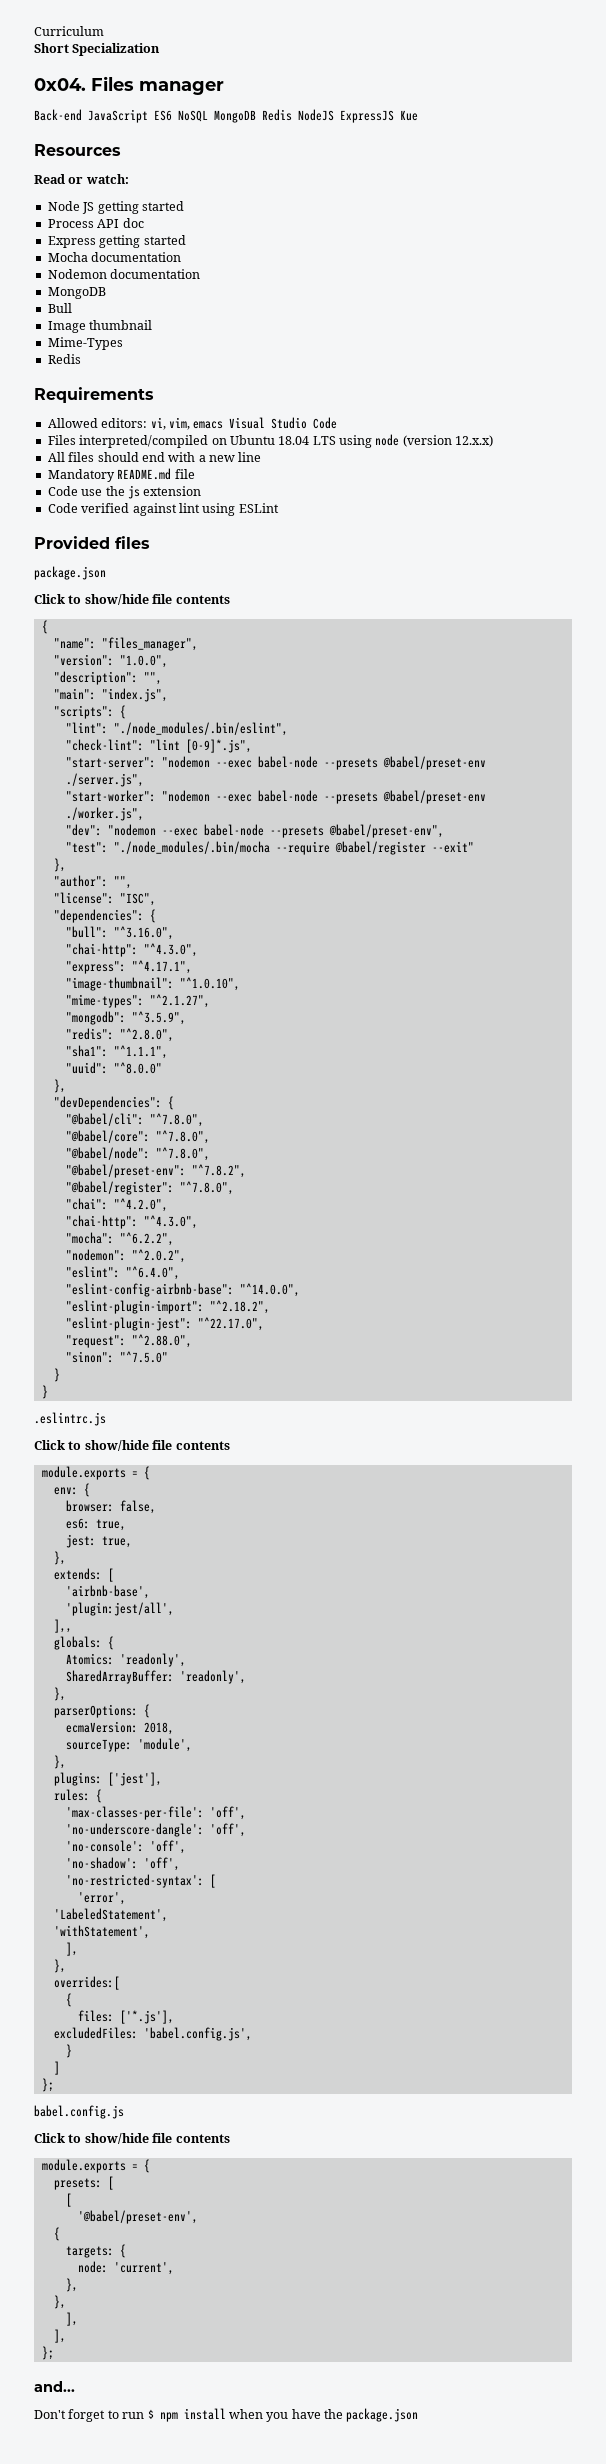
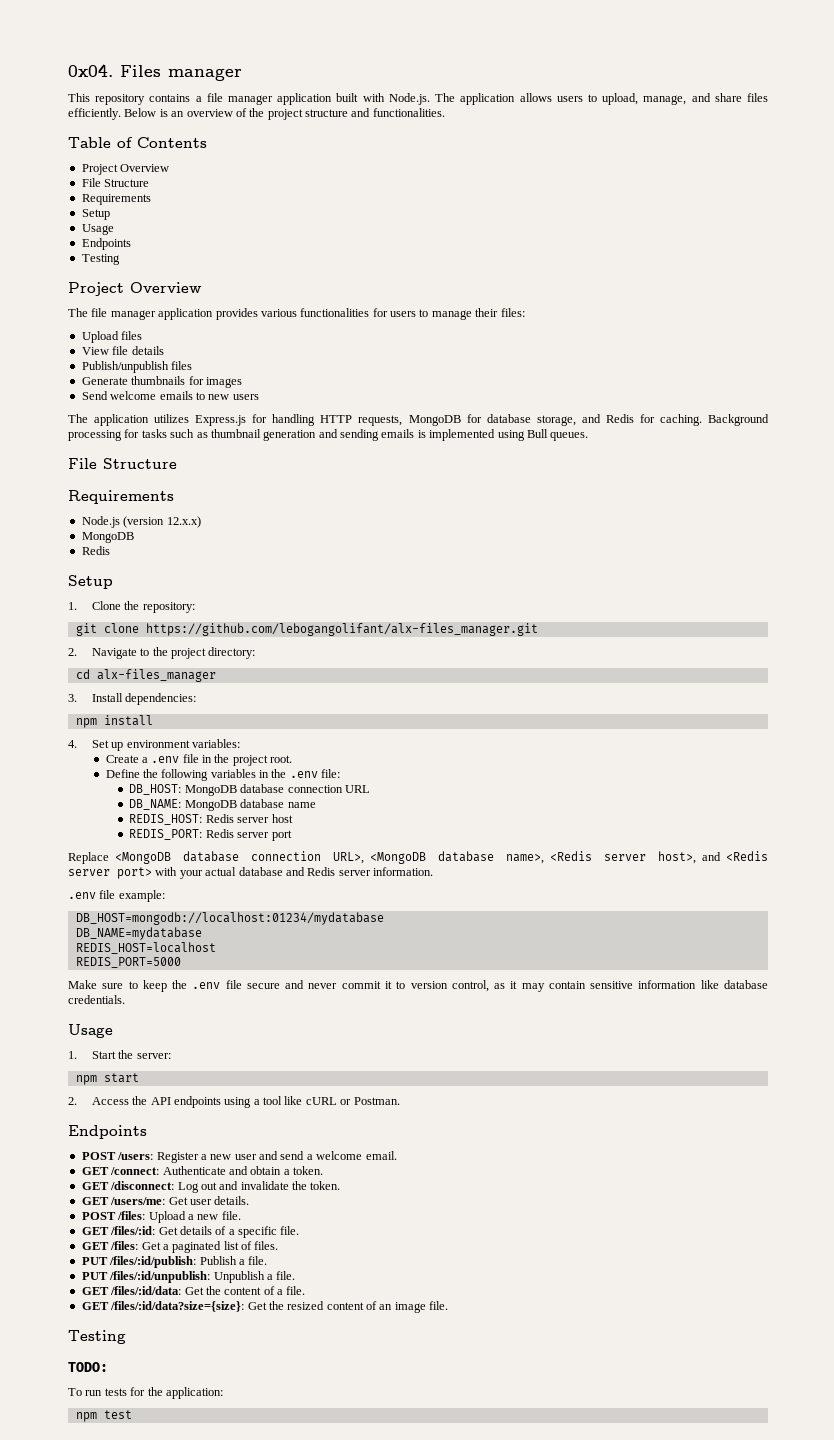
[34,26,104,36] [34,43,161,56] Curriculum // Short Specialization // -> (68, 70) none
[34,109,418,123] [34,144,121,156] [34,174,129,184] [47,201,184,214] [47,218,144,228] [47,235,186,248] [47,252,182,262] [47,269,201,279] [47,287,106,299] [47,303,72,313] [47,320,153,333] [47,337,123,350] [47,354,81,364] [34,387,154,403] [47,417,338,430] [47,434,494,448] [47,452,262,462] [47,468,195,482] [47,485,202,499] [47,503,279,516] [34,536,150,549] [34,566,106,580] [34,594,230,605] [41,620,48,634] [53,637,198,651] [53,654,168,668] [53,671,162,685] [53,688,168,702] [53,705,126,719] [65,722,288,736] [65,739,252,753] [65,756,486,770] [65,773,144,787] [65,790,486,804] [65,807,144,821] [65,824,444,838] [65,841,474,855] [53,858,66,872] [53,875,132,889] [53,892,156,906] [53,909,156,923] [65,926,174,940] [65,943,198,957] [65,960,192,974] [65,977,240,991] [65,994,210,1008] [65,1011,186,1025] [65,1028,174,1042] [65,1045,168,1059] [65,1062,162,1074] [53,1079,66,1093] [53,1096,174,1110] [65,1113,204,1127] [65,1130,210,1144] [65,1147,210,1161] [65,1164,246,1178] [65,1181,234,1195] [65,1198,168,1212] [65,1215,198,1229] [65,1232,174,1246] [65,1249,186,1263] [65,1266,180,1280] [65,1283,300,1297] [65,1300,270,1314] [65,1317,264,1331] [65,1334,192,1348] [65,1351,168,1363] [53,1368,60,1382] [41,1385,48,1399] [34,1412,106,1426] [34,1440,230,1451] [41,1466,150,1480] [53,1483,90,1497] [65,1500,156,1514] [65,1518,126,1531] [65,1534,132,1548] [53,1551,66,1565] [53,1568,114,1582] [65,1585,150,1599] [65,1602,174,1616] [53,1619,72,1633] [53,1636,114,1650] [65,1653,186,1667] [65,1670,246,1684] [53,1687,66,1701] [53,1704,150,1718] [65,1721,174,1735] [65,1738,192,1752] [53,1755,66,1769] [53,1772,162,1786] [53,1789,102,1803] [65,1806,246,1820] [65,1823,246,1837] [65,1840,186,1854] [65,1857,180,1871] [65,1874,216,1888] [77,1892,126,1905] [53,1908,168,1922] [53,1925,150,1939] [65,1942,78,1956] [53,1959,66,1973] [53,1976,120,1990] [65,1993,72,2007] [77,2010,174,2024] [53,2027,252,2041] [65,2044,72,2058] [53,2061,60,2075] [41,2078,54,2092] [34,2105,124,2119] [34,2133,230,2144] [41,2159,150,2173] [53,2176,114,2190] [65,2193,72,2207] [77,2210,198,2224] [53,2227,60,2241] [65,2244,126,2258] [77,2261,174,2275] [65,2278,78,2292] [53,2295,66,2309] [65,2312,78,2326] [53,2329,66,2343] [41,2346,54,2360] [34,2381,75,2392] [34,2408,419,2422] Back-end JavaScript ES6 NoSQL MongoDB Redis NodeJS ExpressJS Kue // Resources // Read or watch: // Node JS getting started // Process API doc // Express getting started // Mocha documentation // Nodemon documentation // MongoDB // Bull // Image thumbnail // Mime-Types // Redis // Requirements // Allowed editors: vi, vim, emacs Visual Studio Code // Files interpreted/compiled on Ubuntu 18.04 LTS using node (version 12.x.x) // All files should end with a new line // Mandatory README.md file // Code use the js extension // Code verified against lint using ESLint // Provided files // package.json // Click to show/hide file contents // { // "name": "files_manager", // "version": "1.0.0", // "description": "", // "main": "index.js", // "scripts": { // "lint": "./node_modules/.bin/eslint", // "check-lint": "lint [0-9]*.js", // "start-server": "nodemon --exec babel-node --presets @babel/preset-env ./server.js", // "start-worker": "nodemon --exec babel-node --presets @babel/preset-env ./worker.js", // "dev": "nodemon --exec babel-node --presets @babel/preset-env", // "test": "./node_modules/.bin/mocha --require @babel/register --exit" // }, // "author": "", // "license": "ISC", // "dependencies": { // "bull": "^3.16.0", // "chai-http": "^4.3.0", // "express": "^4.17.1", // "image-thumbnail": "^1.0.10", // "mime-types": "^2.1.27", // "mongodb": "^3.5.9", // "redis": "^2.8.0", // "sha1": "^1.1.1", // "uuid": "^8.0.0" // }, // "devDependencies": { // "@babel/cli": "^7.8.0", // "@babel/core": "^7.8.0", // "@babel/node": "^7.8.0", // "@babel/preset-env": "^7.8.2", // "@babel/register": "^7.8.0", // "chai": "^4.2.0", // "chai-http": "^4.3.0", // "mocha": "^6.2.2", // "nodemon": "^2.0.2", // "eslint": "^6.4.0", // "eslint-config-airbnb-base": "^14.0.0", // "eslint-plugin-import": "^2.18.2", // "eslint-plugin-jest": "^22.17.0", // "request": "^2.88.0", // "sinon": "^7.5.0" // } // } // .eslintrc.js // Click to show/hide file contents // module.exports = { // env: { // browser: false, // es6: true, // jest: true, // }, // extends: [ // 'airbnb-base', // 'plugin:jest/all', // ],, // globals: { // Atomics: 'readonly', // SharedArrayBuffer: 'readonly', // }, // parserOptions: { // ecmaVersion: 2018, // sourceType: 'module', // }, // plugins: ['jest'], // rules: { // 'max-classes-per-file': 'off', // 'no-underscore-dangle': 'off', // 'no-console': 'off', // 'no-shadow': 'off', // 'no-restricted-syntax': [ // 'error', // 'LabeledStatement', // 'withStatement', // ], // }, // overrides:[ // { // files: ['*.js'], // excludedFiles: 'babel.config.js', // } // ] // }; // babel.config.js // Click to show/hide file contents // module.exports = { // presets: [ // [ // '@babel/preset-env', // { // targets: { // node: 'current', // }, // }, // ], // ], // }; // and... // Don't forget to run $ npm install when you have the package.json -> [68,93,769,105] [68,108,445,120] [68,137,207,148] [81,164,170,175] [81,178,150,187] [81,194,151,205] [81,209,110,220] [81,224,114,235] [81,238,131,250] [81,254,120,265] [68,282,202,296] [68,308,525,320] [81,331,143,343] [81,346,164,355] [81,361,193,373] [81,376,242,388] [81,391,259,400] [68,414,769,426] [68,429,589,441] [68,458,177,469] [68,490,174,504] [81,516,201,528] [81,532,134,543] [81,546,110,555] [68,575,113,589] [68,601,195,613] [75,623,538,636] [68,647,256,659] [75,669,216,682] [68,693,197,705] [75,715,153,728] [68,739,240,751] [105,754,293,766] [105,769,341,781] [129,784,370,796] [129,799,316,811] [129,814,293,825] [129,829,292,841] [68,851,768,864] [68,867,433,879] [68,890,165,902] [75,912,384,925] [75,927,202,940] [75,942,216,954] [75,957,181,968] [68,980,768,992] [68,995,125,1004] [68,1024,113,1038] [68,1050,171,1059] [75,1073,139,1085] [68,1096,400,1108] [68,1125,147,1139] [81,1151,397,1163] [81,1166,323,1175] [81,1181,341,1193] [81,1196,250,1205] [81,1211,241,1223] [81,1226,300,1238] [81,1241,279,1253] [81,1256,268,1268] [81,1271,296,1283] [81,1286,306,1295] [81,1301,449,1313] [68,1330,126,1344] [68,1362,108,1372] [68,1387,223,1399] [75,1410,132,1422] This repository contains a file manager application built with Node.js. The application allows users to upload, manage, and share files efficiently. Below is an overview of the project structure and functionalities. // Table of Contents // Project Overview // File Structure // Requirements // Setup // Usage // Endpoints // Testing // Project Overview // The file manager application provides various functionalities for users to manage their files: // Upload files // View file details // Publish/unpublish files // Generate thumbnails for images // Send welcome emails to new users // The application utilizes Express.js for handling HTTP requests, MongoDB for database storage, and Redis for caching. Background processing for tasks such as thumbnail generation and sending emails is implemented using Bull queues. // File Structure // Requirements // Node.js (version 12.x.x) // MongoDB // Redis // Setup // 1. Clone the repository: // git clone https://github.com/lebogangolifant/alx-files_manager.git // 2. Navigate to the project directory: // cd alx-files_manager // 3. Install dependencies: // npm install // 4. Set up environment variables: // Create a .env file in the project root. // Define the following variables in the .env file: // DB_HOST: MongoDB database connection URL // DB_NAME: MongoDB database name // REDIS_HOST: Redis server host // REDIS_PORT: Redis server port // Replace <MongoDB database connection URL>, <MongoDB database name>, <Redis server host>, and <Redis server port> with your actual database and Redis server information. // .env file example: // DB_HOST=mongodb://localhost:01234/mydatabase // DB_NAME=mydatabase // REDIS_HOST=localhost // REDIS_PORT=5000 // Make sure to keep the .env file secure and never commit it to version control, as it may contain sensitive information like database credentials. // Usage // 1. Start the server: // npm start // 2. Access the API endpoints using a tool like cURL or Postman. // Endpoints // POST /users: Register a new user and send a welcome email. // GET /connect: Authenticate and obtain a token. // GET /disconnect: Log out and invalidate the token. // GET /users/me: Get user details. // POST /files: Upload a new file. // GET /files/:id: Get details of a specific file. // GET /files: Get a paginated list of files. // PUT /files/:id/publish: Publish a file. // PUT /files/:id/unpublish: Unpublish a file. // GET /files/:id/data: Get the content of a file. // GET /files/:id/data?size={size}: Get the resized content of an image file. // Testing // TODO: // To run tests for the application: // npm test

